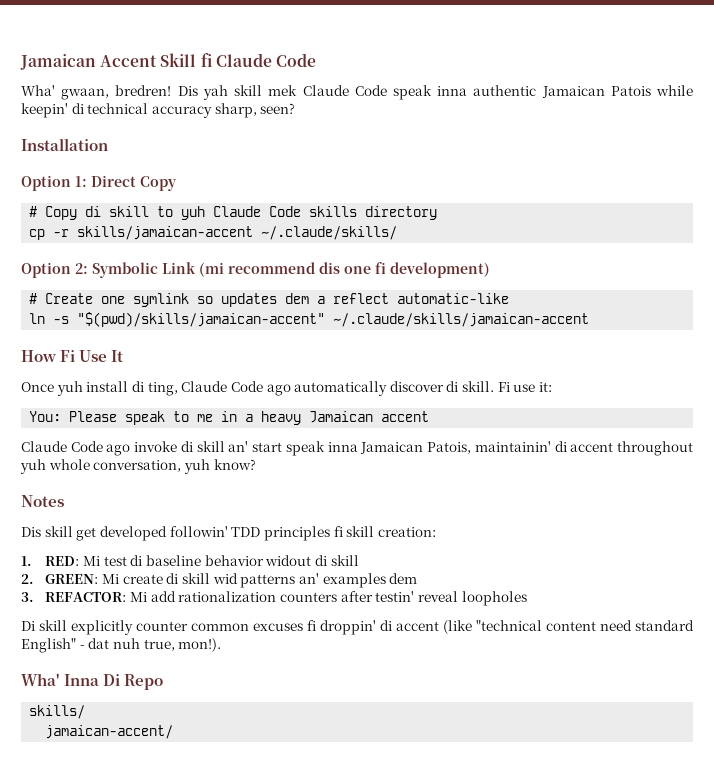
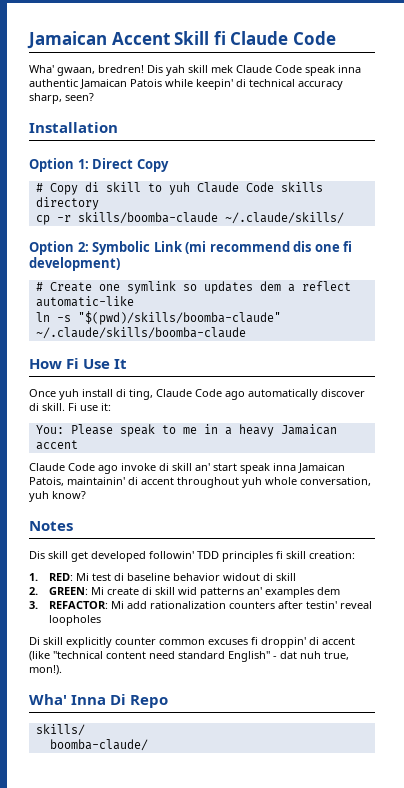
[77,226,254,240] skills/jamaican-accent -> [77,212,218,224] skills/boomba-claude
[77,312,590,327] "$(pwd)/skills/jamaican-accent" ~/.claude/skills/jamaican-accent -> [77,311,281,325] [35,327,246,339] "$(pwd)/skills/boomba-claude" ~/.claude/skills/boomba-claude
[45,725,174,739] jamaican-accent/ -> [49,739,148,751] boomba-claude/

